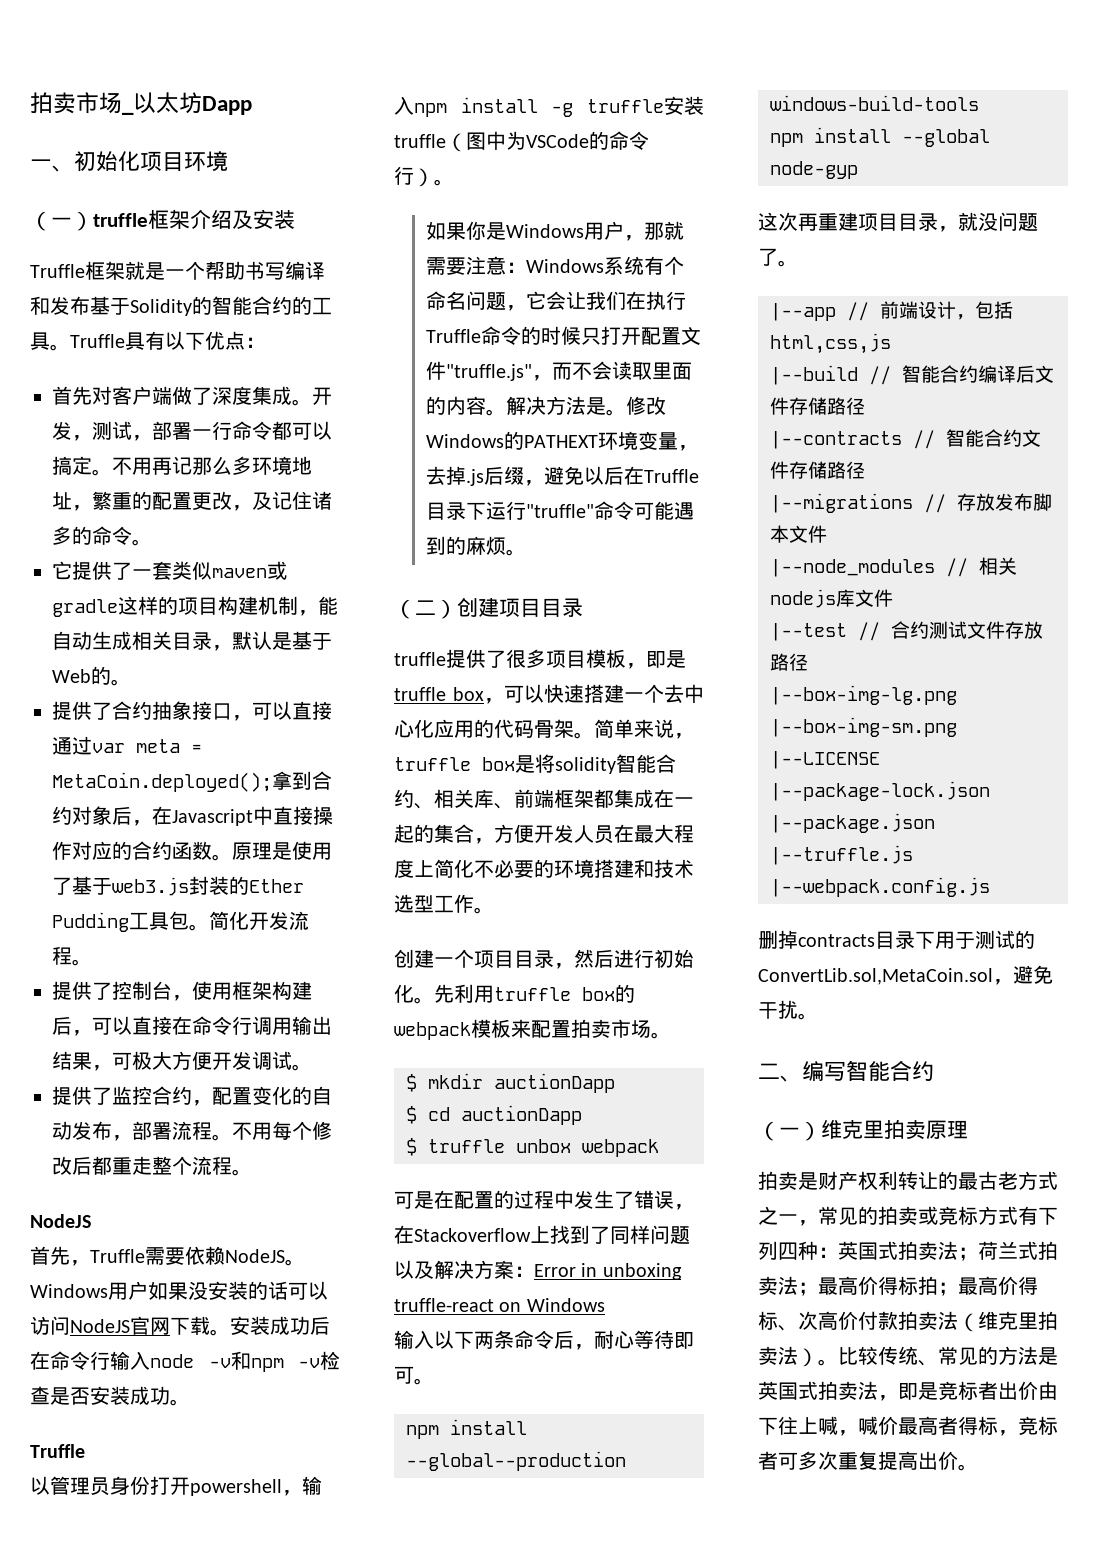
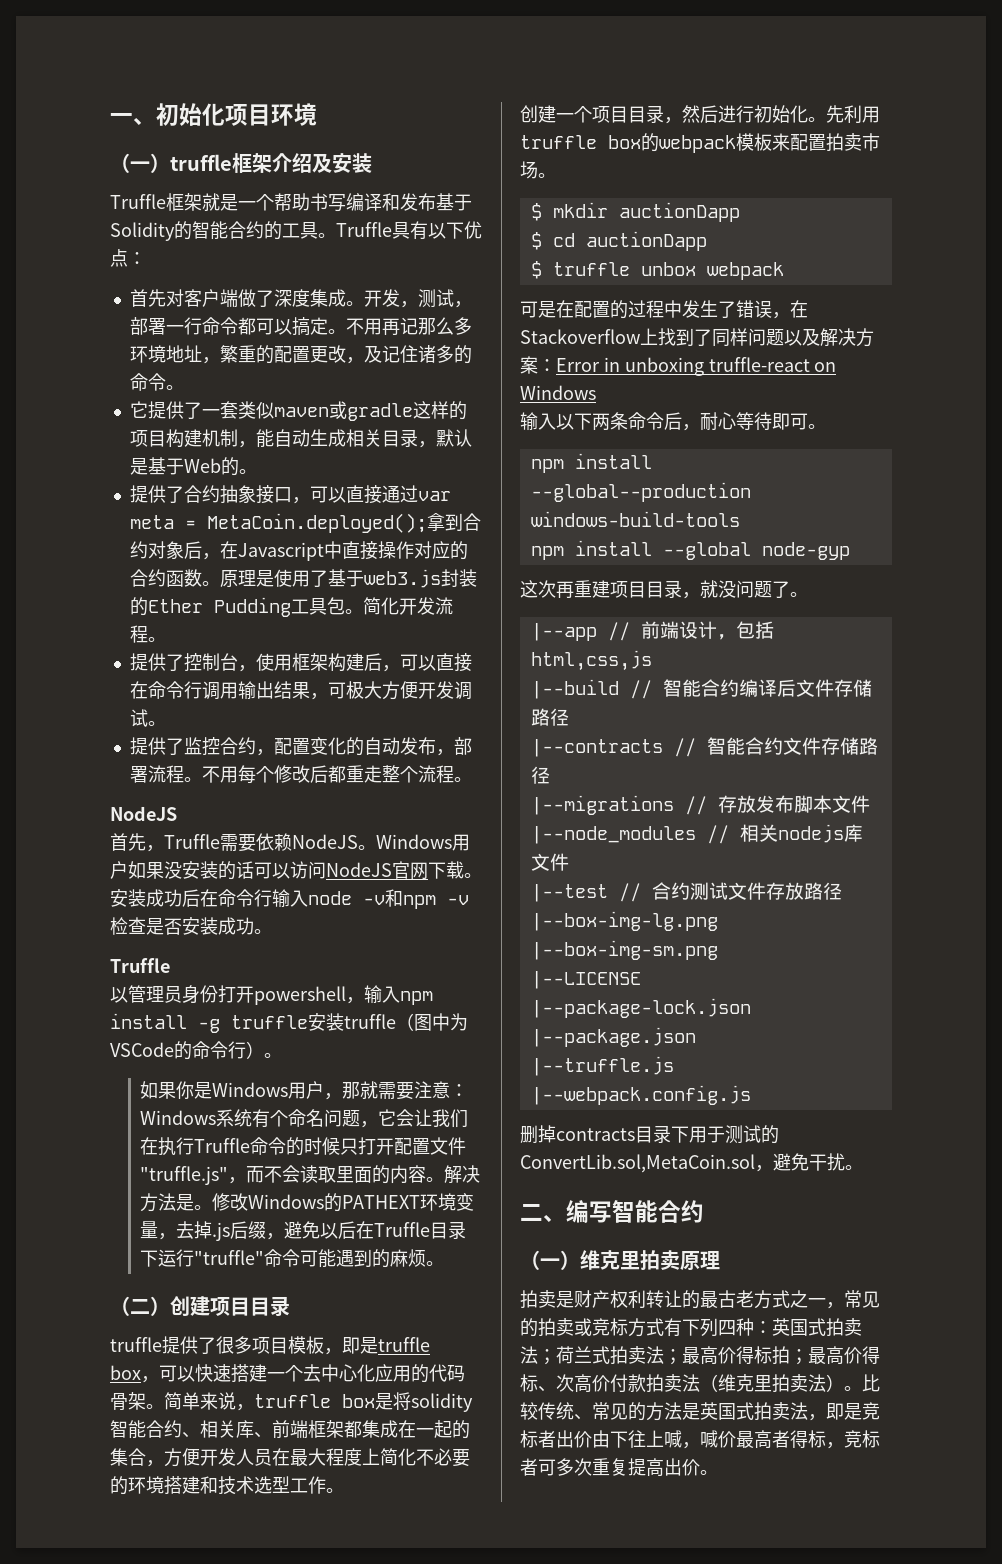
[30,92,252,115] 拍卖市场_以太坊Dapp // -> (110, 118) none

